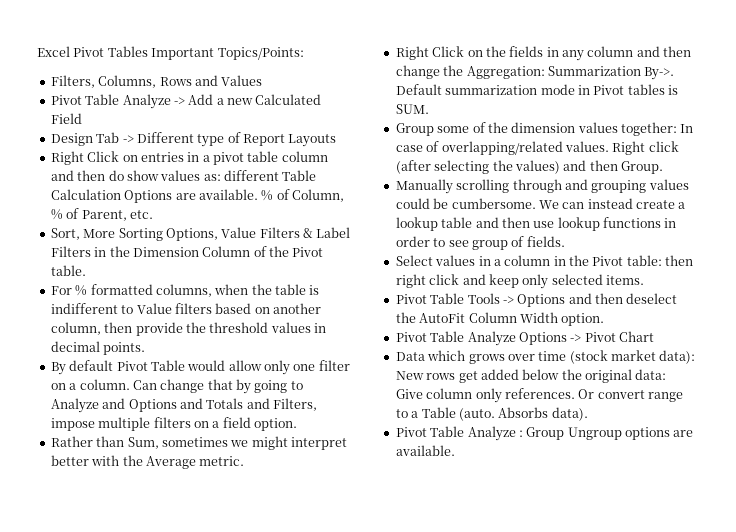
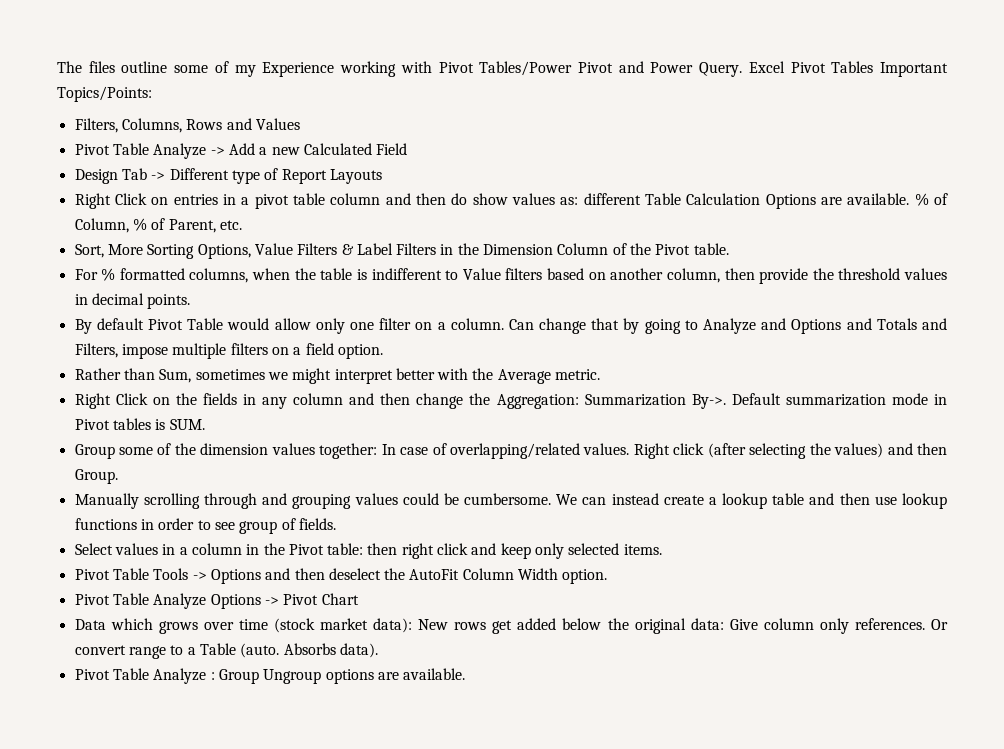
(37, 51) none -> [57,61,743,77] The files outline some of my Experience working with Pivot Tables/Power Pivot and Power Query.

